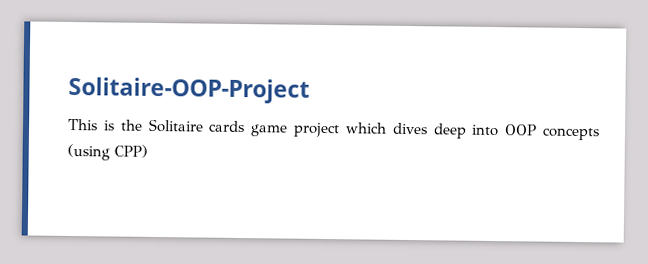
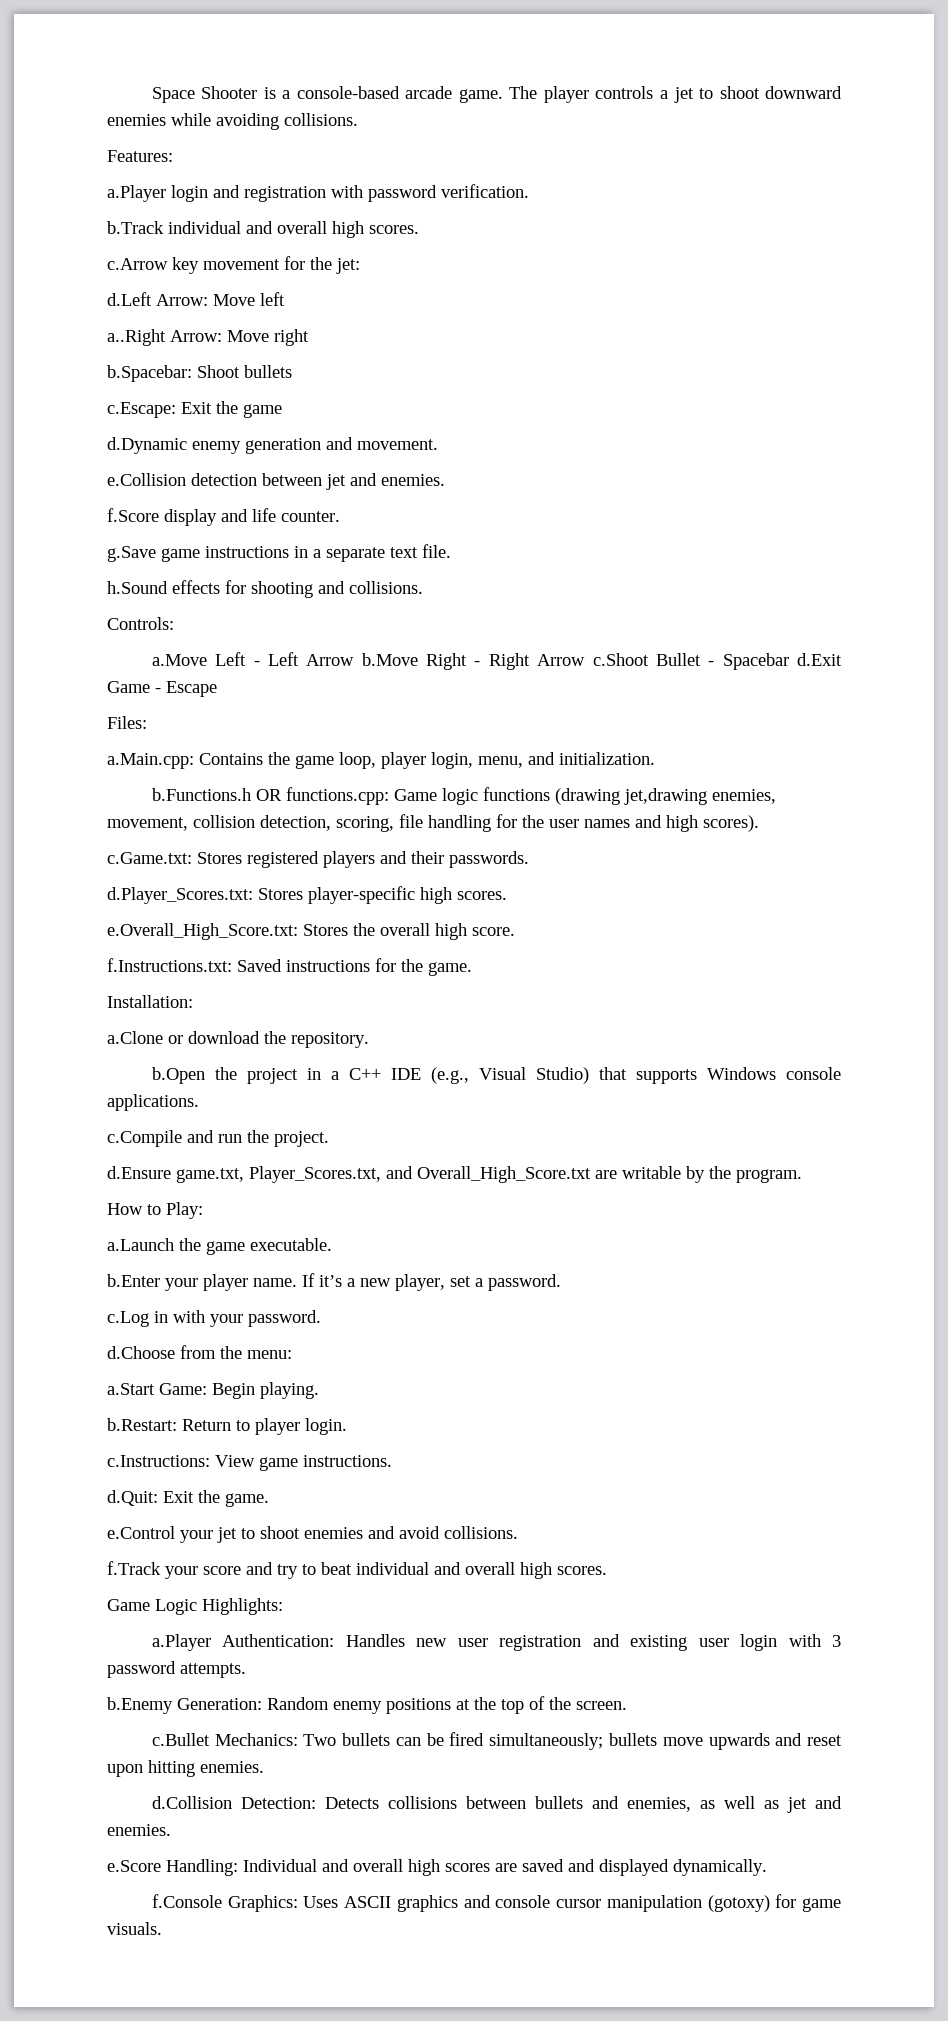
[68,76,310,104] [68,118,600,141] [67,143,148,161] Solitaire-OOP-Project // This is the Solitaire cards game project which dives deep into OOP concepts (using CPP) -> [151,86,842,103] [107,113,358,130] [107,150,173,162] [107,184,529,202] [107,221,419,238] [107,256,360,274] [107,292,285,306] [107,329,309,346] [107,365,292,382] [107,401,282,418] [107,437,438,454] [107,473,445,490] [107,508,340,526] [107,544,451,562] [107,580,423,598] [107,617,174,630] [151,652,842,670] [107,681,217,697] [107,716,147,729] [107,752,655,769] [151,787,776,805] [107,814,759,832] [107,851,529,868] [107,886,507,904] [107,923,515,940] [107,958,472,976] [107,995,193,1008] [107,1031,369,1048] [151,1067,841,1084] [107,1094,199,1111] [107,1130,329,1147] [107,1166,802,1183] [107,1202,203,1219] [107,1238,332,1255] [107,1273,561,1291] [107,1310,321,1327] [107,1345,292,1359] [107,1382,319,1399] [107,1418,347,1435] [107,1455,392,1471] [107,1490,269,1507] [107,1526,518,1543] [107,1561,607,1579] [107,1598,283,1615] [151,1634,841,1651] [107,1661,246,1678] [107,1696,627,1714] [151,1732,842,1750] [107,1760,264,1777] [151,1796,842,1813] [107,1824,171,1836] [107,1859,767,1876] [151,1894,841,1912] [107,1922,162,1935] Space Shooter is a console-based arcade game. The player controls a jet to shoot downward enemies while avoiding collisions. // Features: // a.Player login and registration with password verification. // b.Track individual and overall high scores. // c.Arrow key movement for the jet: // d.Left Arrow: Move left // a..Right Arrow: Move right // b.Spacebar: Shoot bullets // c.Escape: Exit the game // d.Dynamic enemy generation and movement. // e.Collision detection between jet and enemies. // f.Score display and life counter. // g.Save game instructions in a separate text file. // h.Sound effects for shooting and collisions. // Controls: // a.Move Left - Left Arrow b.Move Right - Right Arrow c.Shoot Bullet - Spacebar d.Exit Game - Escape // Files: // a.Main.cpp: Contains the game loop, player login, menu, and initialization. // b.Functions.h OR functions.cpp: Game logic functions (drawing jet,drawing enemies, movement, collision detection, scoring, file handling for the user names and high scores). // c.Game.txt: Stores registered players and their passwords. // d.Player_Scores.txt: Stores player-specific high scores. // e.Overall_High_Score.txt: Stores the overall high score. // f.Instructions.txt: Saved instructions for the game. // Installation: // a.Clone or download the repository. // b.Open the project in a C++ IDE (e.g., Visual Studio) that supports Windows console applications. // c.Compile and run the project. // d.Ensure game.txt, Player_Scores.txt, and Overall_High_Score.txt are writable by the program. // How to Play: // a.Launch the game executable. // b.Enter your player name. If it’s a new player, set a password. // c.Log in with your password. // d.Choose from the menu: // a.Start Game: Begin playing. // b.Restart: Return to player login. // c.Instructions: View game instructions. // d.Quit: Exit the game. // e.Control your jet to shoot enemies and avoid collisions. // f.Track your score and try to beat individual and overall high scores. // Game Logic Highlights: // a.Player Authentication: Handles new user registration and existing user login with 3 password attempts. // b.Enemy Generation: Random enemy positions at the top of the screen. // c.Bullet Mechanics: Two bullets can be fired simultaneously; bullets move upwards and reset upon hitting enemies. // d.Collision Detection: Detects collisions between bullets and enemies, as well as jet and enemies. // e.Score Handling: Individual and overall high scores are saved and displayed dynamically. // f.Console Graphics: Uses ASCII graphics and console cursor manipulation (gotoxy) for game visuals.

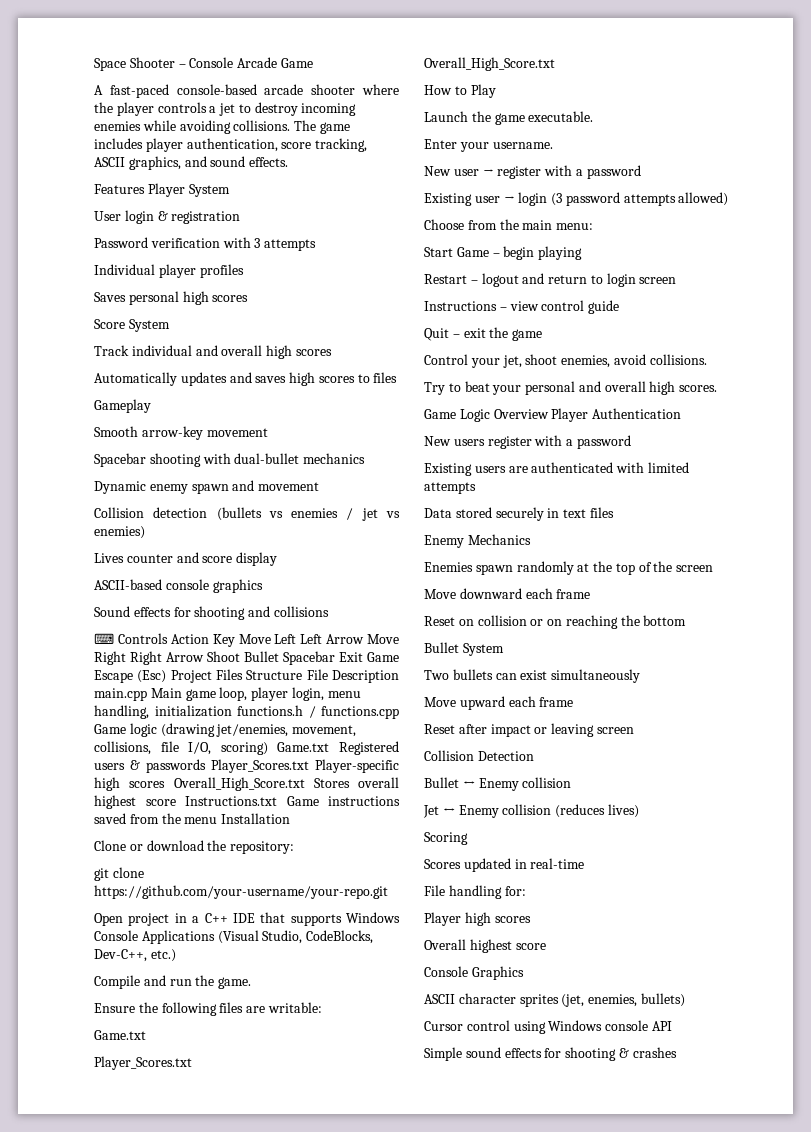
[263,86,538,103] is a console-based arcade game. The -> [178,57,313,68] [94,84,400,98] [94,102,113,113] – Console Arcade Game // A fast-paced console-based arcade shooter where the
[719,86,842,99] shoot downward -> [254,102,357,116] destroy incoming
[107,150,173,162] [107,184,529,202] [107,221,419,238] [107,256,360,274] [107,292,285,306] [107,329,309,346] [107,365,292,382] [107,401,282,418] [107,437,438,454] [107,473,445,490] [107,508,340,526] [107,544,451,562] [107,580,423,598] [107,617,174,630] [151,652,842,670] [107,681,217,697] [107,716,147,729] [107,752,655,769] [151,787,776,805] [107,814,759,832] [107,851,529,868] [107,886,507,904] [107,923,515,940] [107,958,472,976] [107,995,193,1008] [107,1031,369,1048] [151,1067,237,1084] // Features: // a.Player login and registration with password verification. // b.Track individual and overall high scores. // c.Arrow key movement for the jet: // d.Left Arrow: Move left // a..Right Arrow: Move right // b.Spacebar: Shoot bullets // c.Escape: Exit the game // d.Dynamic enemy generation and movement. // e.Collision detection between jet and enemies. // f.Score display and life counter. // g.Save game instructions in a separate text file. // h.Sound effects for shooting and collisions. // Controls: // a.Move Left - Left Arrow b.Move Right - Right Arrow c.Shoot Bullet - Spacebar d.Exit Game - Escape // Files: // a.Main.cpp: Contains the game loop, player login, menu, and initialization. // b.Functions.h OR functions.cpp: Game logic functions (drawing jet,drawing enemies, movement, collision detection, scoring, file handling for the user names and high scores). // c.Game.txt: Stores registered players and their passwords. // d.Player_Scores.txt: Stores player-specific high scores. // e.Overall_High_Score.txt: Stores the overall high score. // f.Instructions.txt: Saved instructions for the game. // Installation: // a.Clone or download the repository. // b.Open the -> [294,120,350,134] [94,138,368,152] [94,156,289,170] [94,183,230,197] [94,210,241,224] [94,237,317,251] [94,264,244,278] [94,291,249,305] [94,319,170,332] [94,345,332,359] [94,372,398,386] [94,399,151,413] [94,426,268,440] [94,453,366,467] [94,480,320,494] [94,507,400,521] [94,526,145,539] [94,552,278,566] [94,579,263,593] [94,606,329,620] [94,633,399,647] [94,651,399,665] [94,669,399,683] [94,687,361,701] [94,705,399,719] [94,723,357,737] [94,741,399,755] [94,759,399,773] [94,777,399,791] [94,795,400,809] [94,813,291,824] [94,840,295,854] [94,867,144,881] [94,885,388,899] [94,913,123,926] The game includes player authentication, score tracking, ASCII graphics, and sound effects. // Features Player System // User login & registration // Password verification with 3 attempts // Individual player profiles // Saves personal high scores // Score System // Track individual and overall high scores // Automatically updates and saves high scores to files // Gameplay // Smooth arrow-key movement // Spacebar shooting with dual-bullet mechanics // Dynamic enemy spawn and movement // Collision detection (bullets vs enemies / jet vs enemies) // Lives counter and score display // ASCII-based console graphics // Sound effects for shooting and collisions // ⌨ Controls Action Key Move Left Left Arrow Move Right Right Arrow Shoot Bullet Spacebar Exit Game Escape (Esc) Project Files Structure File Description main.cpp Main game loop, player login, menu handling, initialization functions.h / functions.cpp Game logic (drawing jet/enemies, movement, collisions, file I/O, scoring) Game.txt Registered users & passwords Player_Scores.txt Player-specific high scores Overall_High_Score.txt Stores overall highest score Instructions.txt Game instructions saved from the menu Installation // Clone or download the repository: // git clone https://github.com/your-username/your-repo.git // Open
[430,1067,841,1084] [107,1094,199,1111] [107,1130,329,1147] [107,1166,802,1183] (e.g., Visual Studio) that supports Windows console applications. // c.Compile and run the project. // d.Ensure game.txt, Player_Scores.txt, and Overall_High_Score.txt are writable by the program. -> [260,912,400,926] [94,930,374,944] [94,949,176,962] [94,975,252,989] [94,1002,322,1016] [94,1030,146,1040] [94,1056,192,1070] [424,57,555,71] that supports Windows Console Applications (Visual Studio, CodeBlocks, Dev-C++, etc.) // Compile and run the game. // Ensure the following files are writable: // Game.txt // Player_Scores.txt // Overall_High_Score.txt
[166,1202,203,1219] [107,1238,174,1251] Play: // a.Launch -> [470,84,496,98] [424,111,468,122] Play // Launch
[107,1273,561,1291] [107,1310,321,1327] [107,1345,242,1359] b.Enter your player name. If it’s a new player, set a password. // c.Log in with your password. // d.Choose from the -> [424,139,553,152] [424,165,641,179] [424,192,729,206] [424,219,553,230] Enter your username. // New user → register with a password // Existing user → login (3 password attempts allowed) // Choose from the main
[107,1382,319,1399] [107,1418,347,1435] [107,1455,392,1471] [107,1490,269,1507] [107,1526,518,1543] [107,1561,429,1579] a.Start Game: Begin playing. // b.Restart: Return to player login. // c.Instructions: View game instructions. // d.Quit: Exit the game. // e.Control your jet to shoot enemies and avoid collisions. // f.Track your score and try to beat individual -> [424,246,583,260] [424,273,677,287] [424,300,620,314] [424,327,543,341] [424,354,707,368] [424,381,576,395] Start Game – begin playing // Restart – logout and return to login screen // Instructions – view control guide // Quit – exit the game // Control your jet, shoot enemies, avoid collisions. // Try to beat your personal
[202,1598,283,1615] [151,1634,841,1651] [107,1661,246,1678] [107,1697,451,1714] Highlights: // a.Player Authentication: Handles new user registration and existing user login with 3 password attempts. // b.Enemy Generation: Random enemy positions -> [493,408,682,422] [424,435,631,449] [424,462,689,476] [424,482,476,494] [424,507,614,521] [424,534,531,548] [424,561,574,575] Overview Player Authentication // New users register with a password // Existing users are authenticated with limited attempts // Data stored securely in text files // Enemy Mechanics // Enemies spawn randomly
[576,1701,627,1710] [151,1732,842,1750] [107,1760,264,1777] [151,1796,842,1813] [107,1824,171,1836] [107,1859,767,1876] [151,1894,841,1912] [107,1922,162,1935] screen. // c.Bullet Mechanics: Two bullets can be fired simultaneously; bullets move upwards and reset upon hitting enemies. // d.Collision Detection: Detects collisions between bullets and enemies, as well as jet and enemies. // e.Score Handling: Individual and overall high scores are saved and displayed dynamically. // f.Console Graphics: Uses ASCII graphics and console cursor manipulation (gotoxy) for game visuals. -> [676,565,714,572] [424,588,591,599] [424,615,687,629] [424,642,504,656] [424,669,641,683] [424,696,574,710] [424,723,634,737] [424,750,534,761] [424,777,572,791] [423,804,639,818] [424,832,468,845] [424,858,585,872] [424,885,526,899] [424,912,531,926] [424,939,546,953] [424,966,524,980] [424,993,685,1007] [424,1020,672,1034] [424,1047,677,1061] screen // Move downward each frame // Reset on collision or on reaching the bottom // Bullet System // Two bullets can exist simultaneously // Move upward each frame // Reset after impact or leaving screen // Collision Detection // Bullet ↔ Enemy collision // Jet ↔ Enemy collision (reduces lives) // Scoring // Scores updated in real-time // File handling for: // Player high scores // Overall highest score // Console Graphics // ASCII character sprites (jet, enemies, bullets) // Cursor control using Windows console API // Simple sound effects for shooting & crashes

